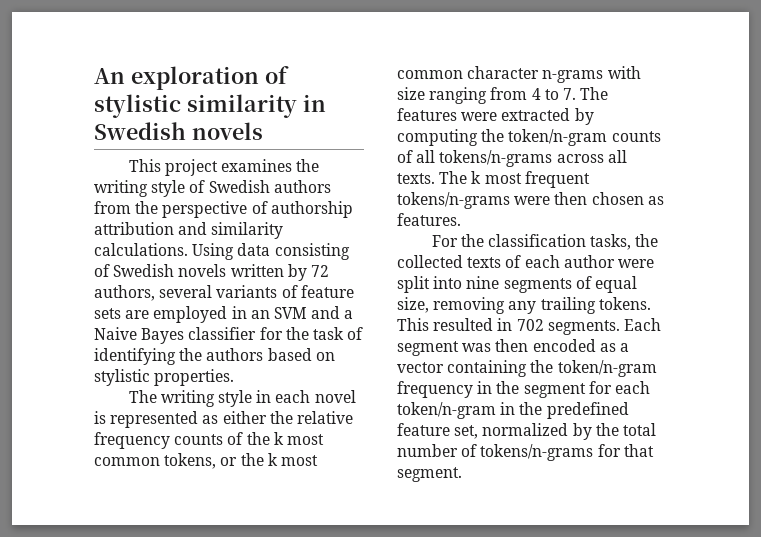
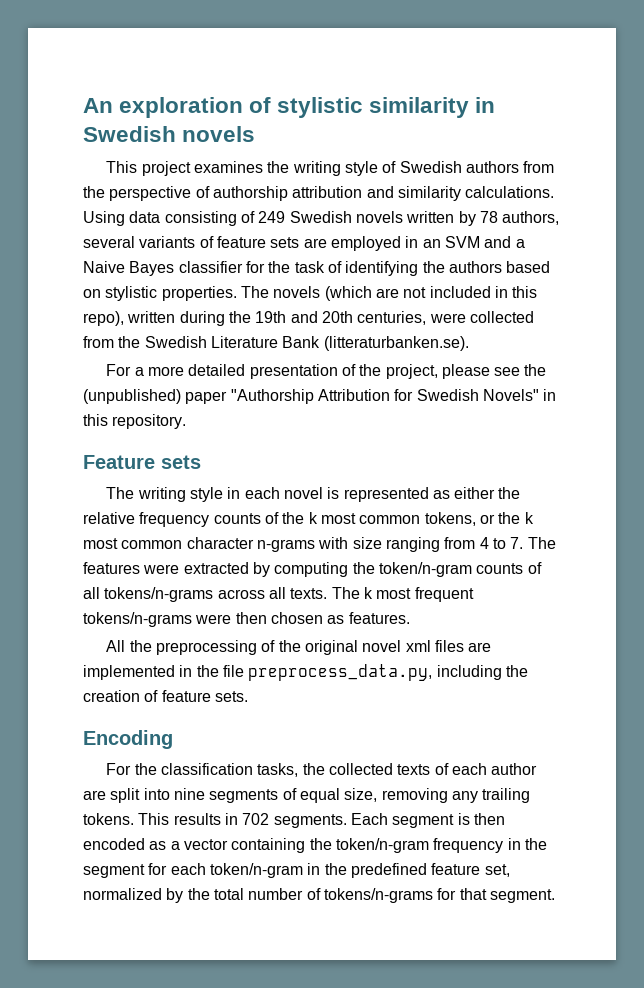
(110, 270) none -> [258,211,286,223] 249
[310,265,329,277] 72 -> [479,211,498,223] 78
(235, 377) none -> [240,286,538,301] [83,311,534,326] [83,336,469,351] [106,364,547,379] [83,389,557,404] [83,414,187,429] [83,455,201,469] The novels (which are not included in this repo), written during the 19th and 20th centuries, were collected from the Swedish Literature Bank (litteraturbanken.se). // For a more detailed presentation of the project, please see the (unpublished) paper "Authorship Attribution for Swedish Novels" in this repository. // Feature sets
(461, 219) none -> [106,640,492,655] [83,664,528,681] [83,690,248,702] [83,730,173,749] // All the preprocessing of the original novel xml files are implemented in the file preprocess_data.py, including the creation of feature sets. // Encoding
[617,259,654,268] were -> [83,790,106,800] are
[433,318,494,331] resulted -> [173,813,221,825] results
[462,343,492,352] was -> [457,813,470,825] is

